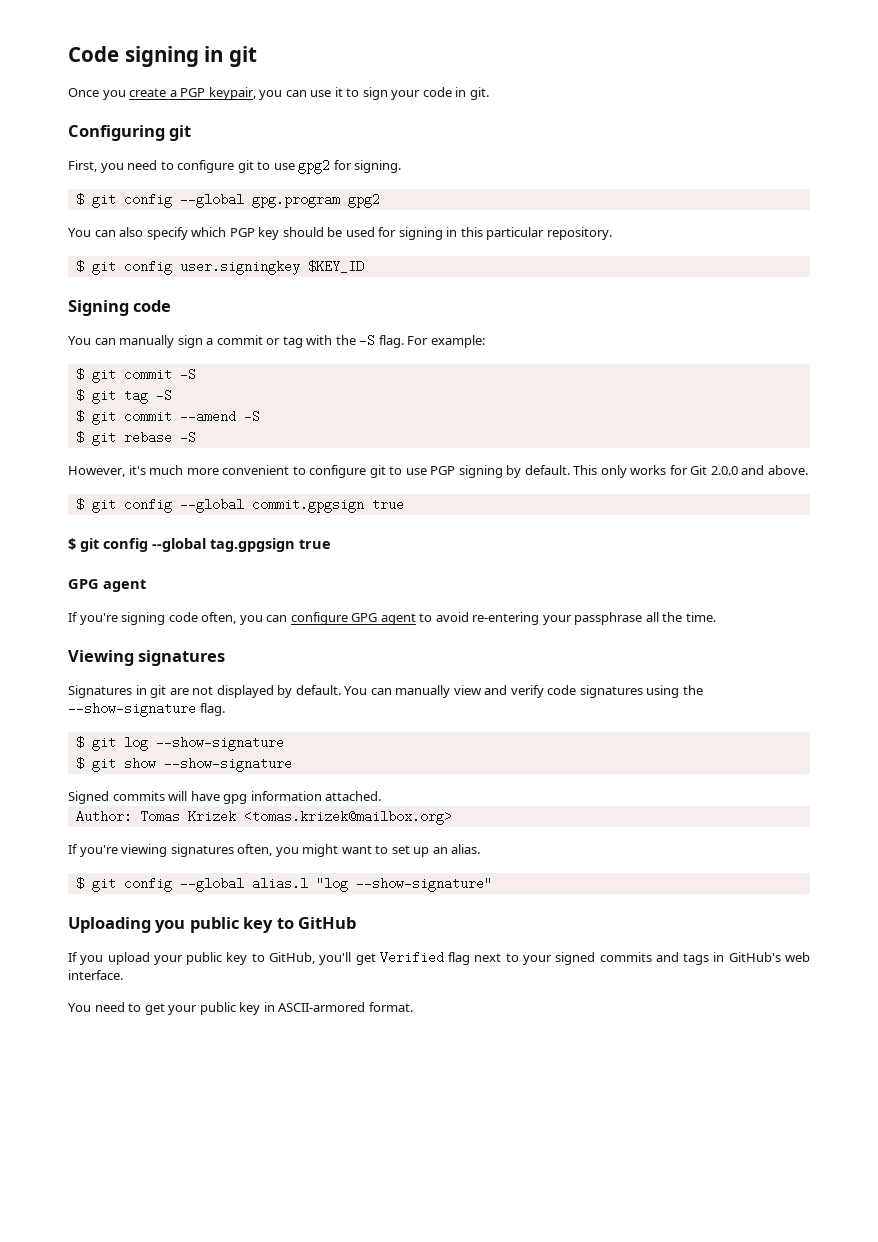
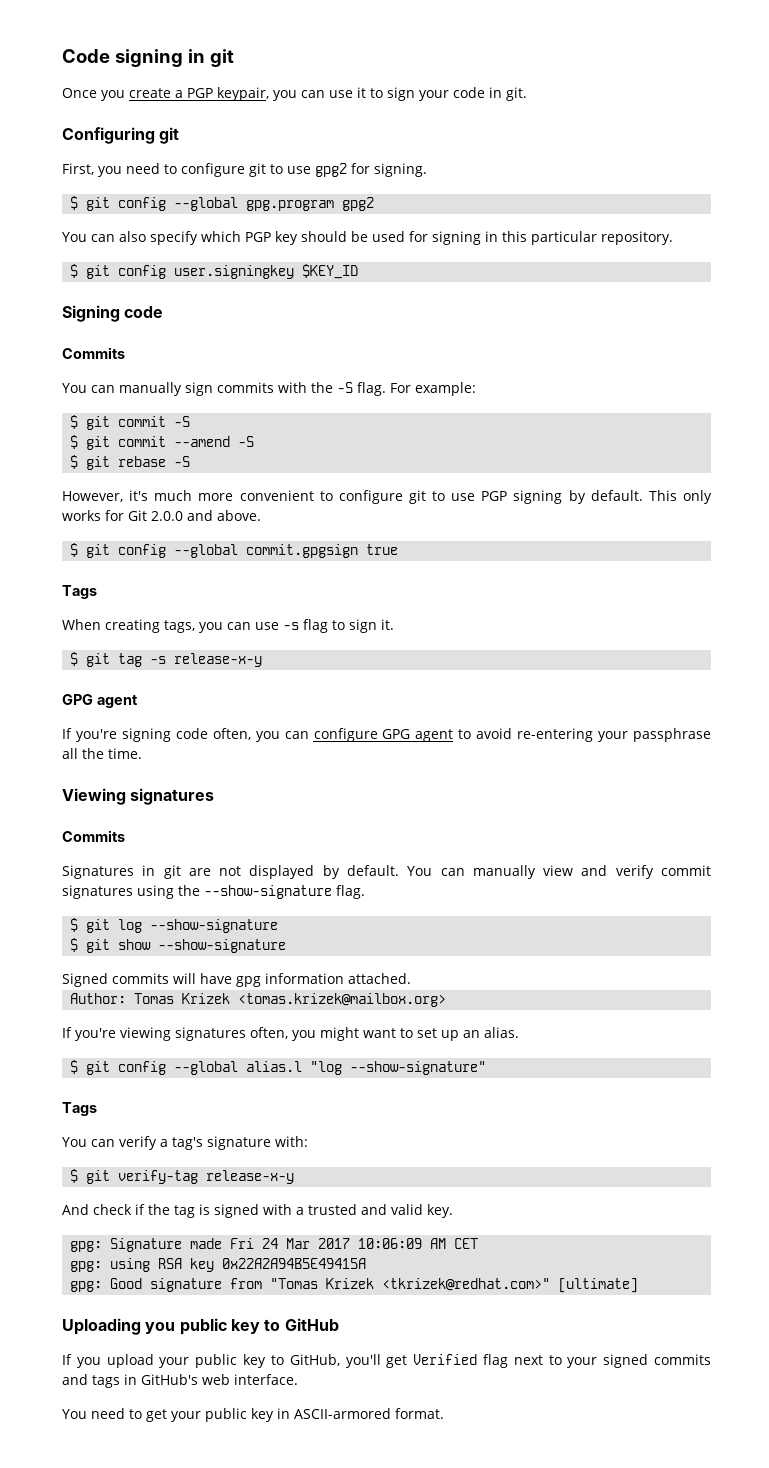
(172, 306) none -> [62,347,125,359] // Commits
[206,335,303,348] a commit or tag -> [217,382,274,393] commits
[75,389,172,404] // $ git tag -S -> (191, 421) none
[68,538,331,552] $ git config --global tag.gpgsign true -> [62,585,97,599] [62,619,394,633] [70,652,263,667] Tags // When creating tags, you can use -s flag to sign it. // $ git tag -s release-x-y
(226, 658) none -> [62,830,125,842] // Commits
[547,685,577,695] code -> [661,865,711,876] commit
(492, 884) none -> [62,1102,97,1116] [62,1136,308,1150] [70,1169,295,1184] [62,1204,453,1218] [70,1238,479,1252] [70,1258,367,1272] [70,1278,639,1293] // Tags // You can verify a tag's signature with: // $ git verify-tag release-x-y // And check if the tag is signed with a trusted and valid key. // gpg: Signature made Fri 24 Mar 2017 10:06:09 AM CET // gpg: using RSA key 0x22A2A94B5E49415A // gpg: Good signature from "Tomas Krizek <tkrizek@redhat.com>" [ultimate]

